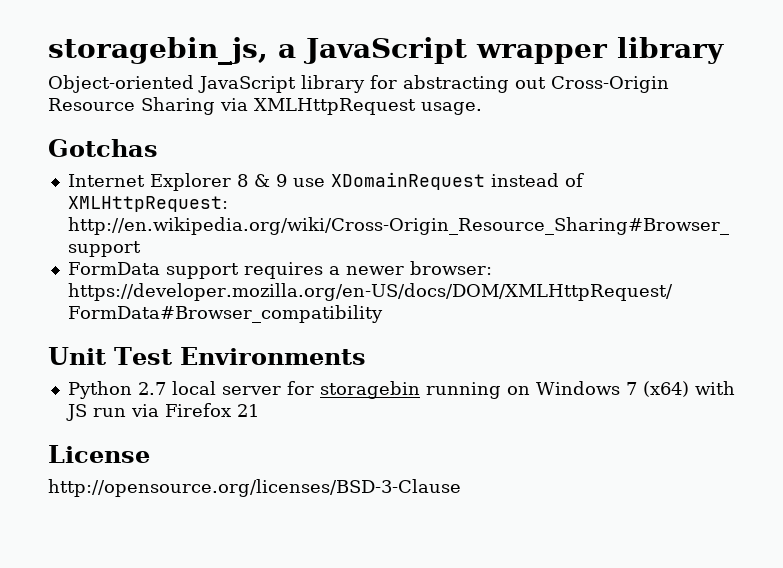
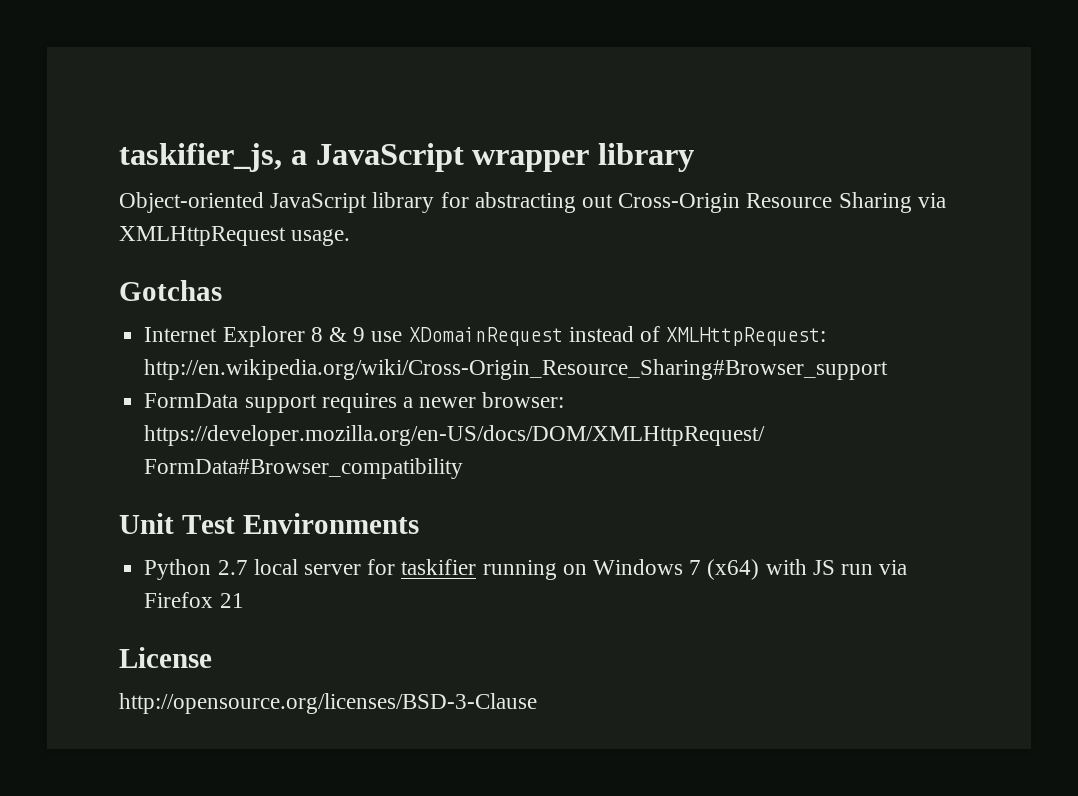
[48,37,268,65] storagebin_js, -> [119,143,282,172] taskifier_js,
[319,381,420,399] storagebin -> [401,559,477,575] taskifier

